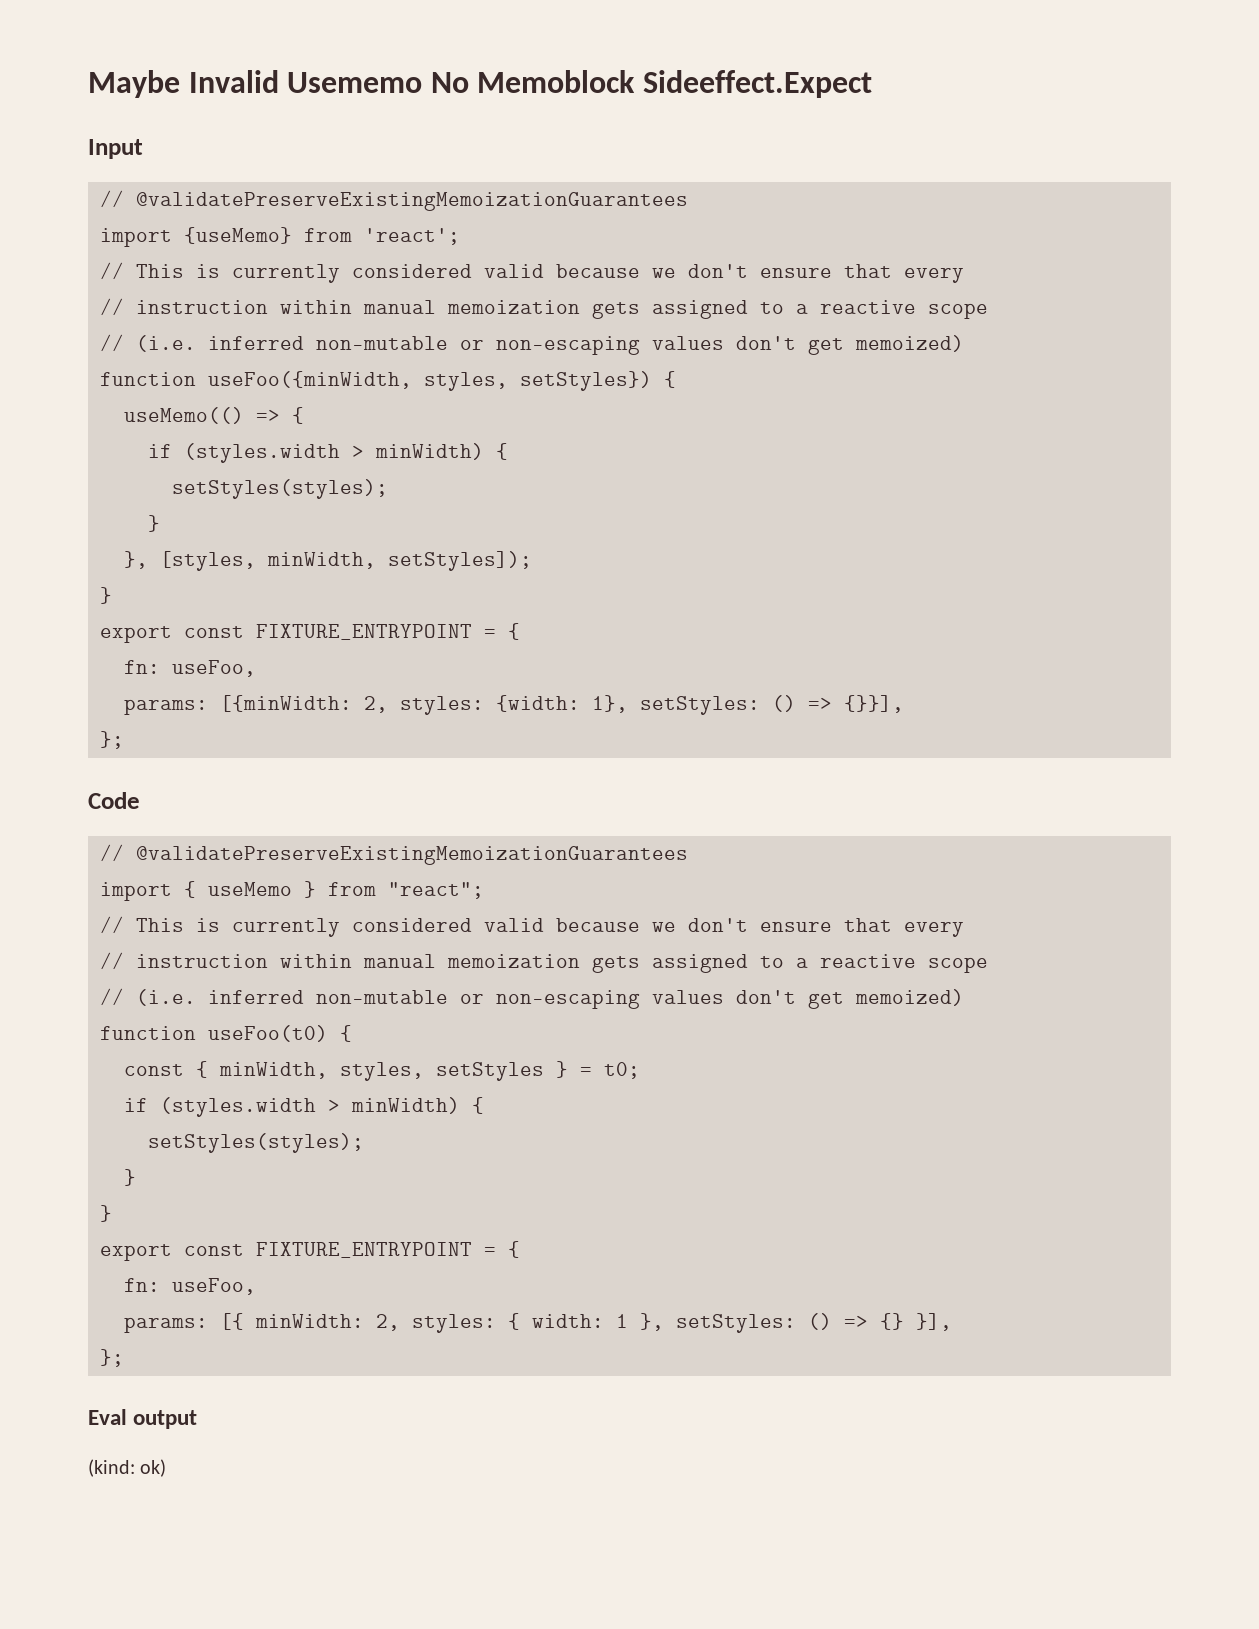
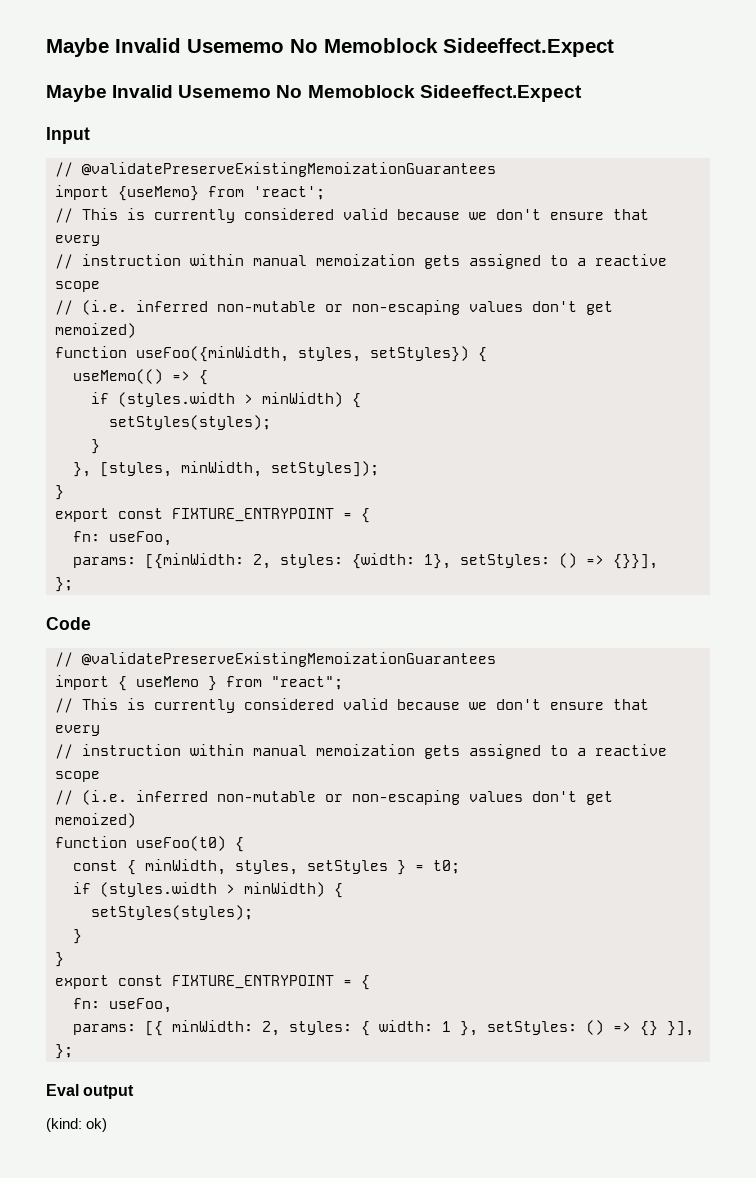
[88,70,872,98] Maybe Invalid Usememo No Memoblock Sideeffect.Expect -> [46,38,614,57] [46,85,582,102] Maybe Invalid Usememo No Memoblock Sideeffect.Expect // Maybe Invalid Usememo No Memoblock Sideeffect.Expect

